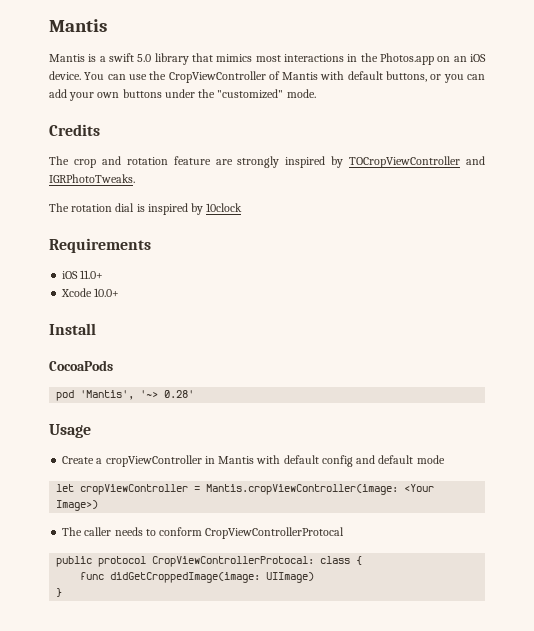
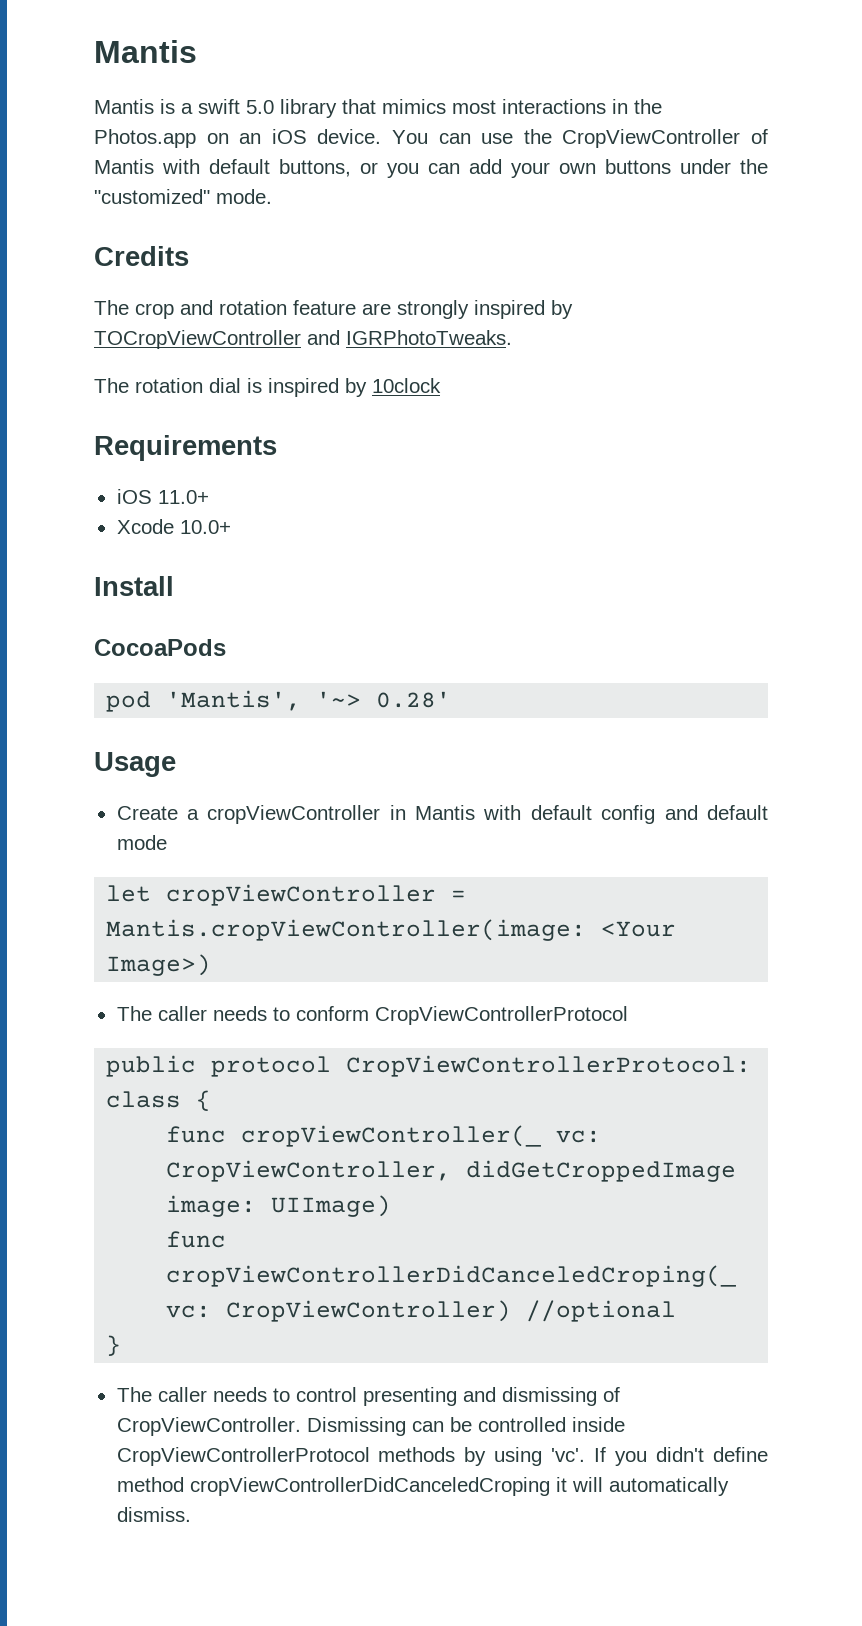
[205,527,345,539] CropViewControllerProtocal -> [374,1006,628,1025] CropViewControllerProtocol
[152,556,315,567] CropViewControllerProtocal: -> [346,1055,752,1077] CropViewControllerProtocol:
[110,572,315,583] [56,588,63,597] didGetCroppedImage(image: UIImage) // } -> [241,1125,602,1147] [166,1160,737,1182] [166,1195,392,1217] [166,1231,227,1248] [166,1265,738,1287] [166,1300,677,1322] [106,1335,122,1356] [116,1387,620,1406] [116,1417,625,1436] [116,1447,768,1466] [116,1477,729,1496] [116,1507,191,1522] cropViewController(_ vc: CropViewController, didGetCroppedImage image: UIImage) // func cropViewControllerDidCanceledCroping(_ vc: CropViewController) //optional // } // The caller needs to control presenting and dismissing of CropViewController. Dismissing can be controlled inside CropViewControllerProtocol methods by using 'vc'. If you didn't define method cropViewControllerDidCanceledCroping it will automatically dismiss.

